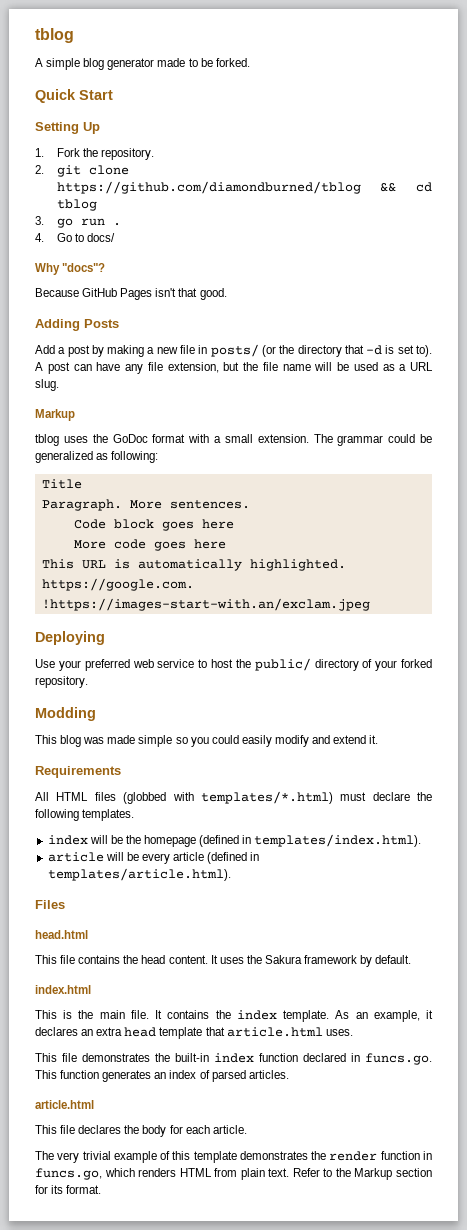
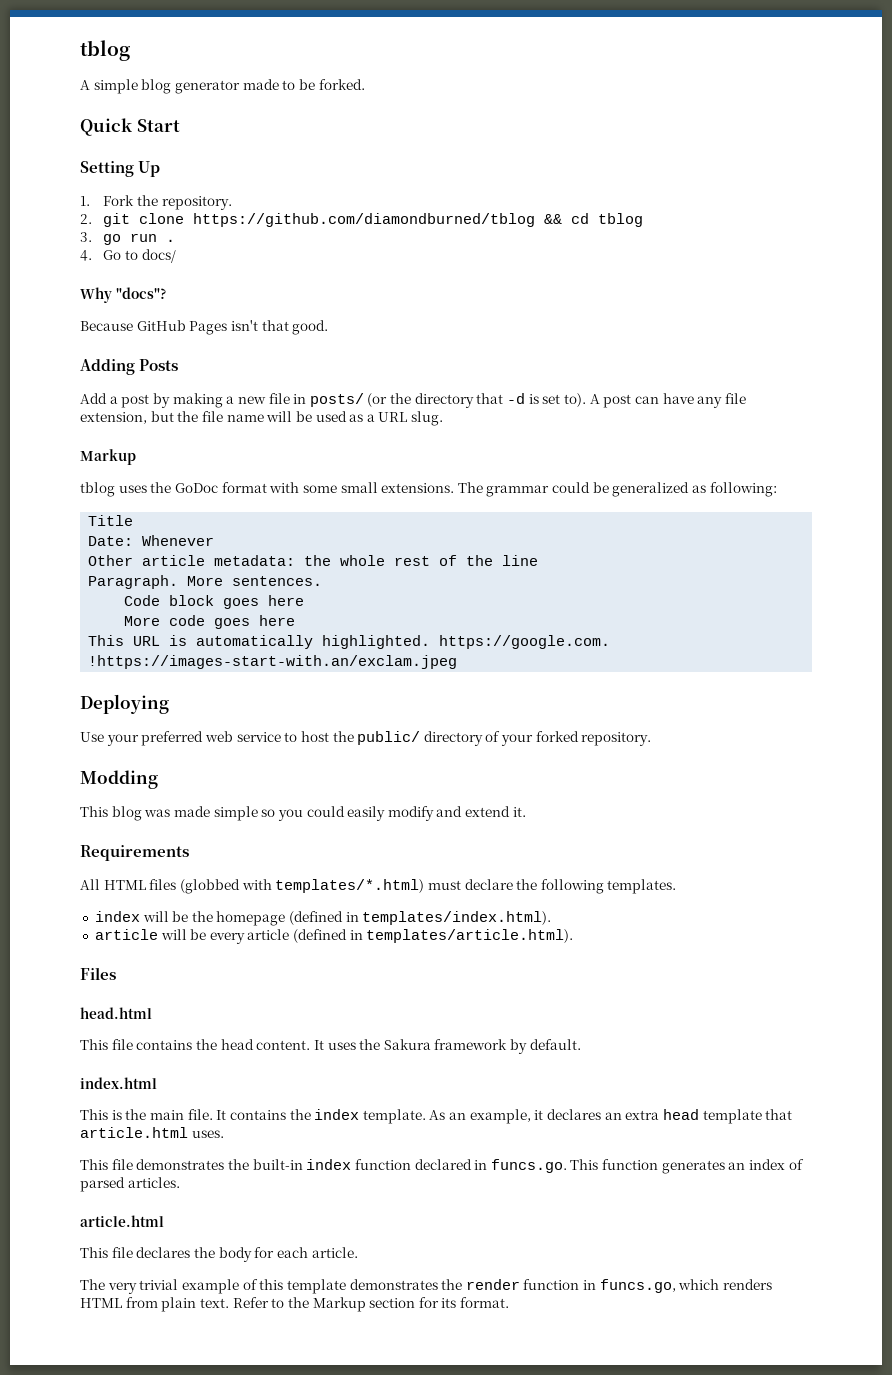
[214,434,309,443] a small extension. -> [302,482,455,493] some small extensions.
(82, 484) none -> [88,535,215,546] [88,555,539,566] // Date: Whenever // Other article metadata: the whole rest of the line

